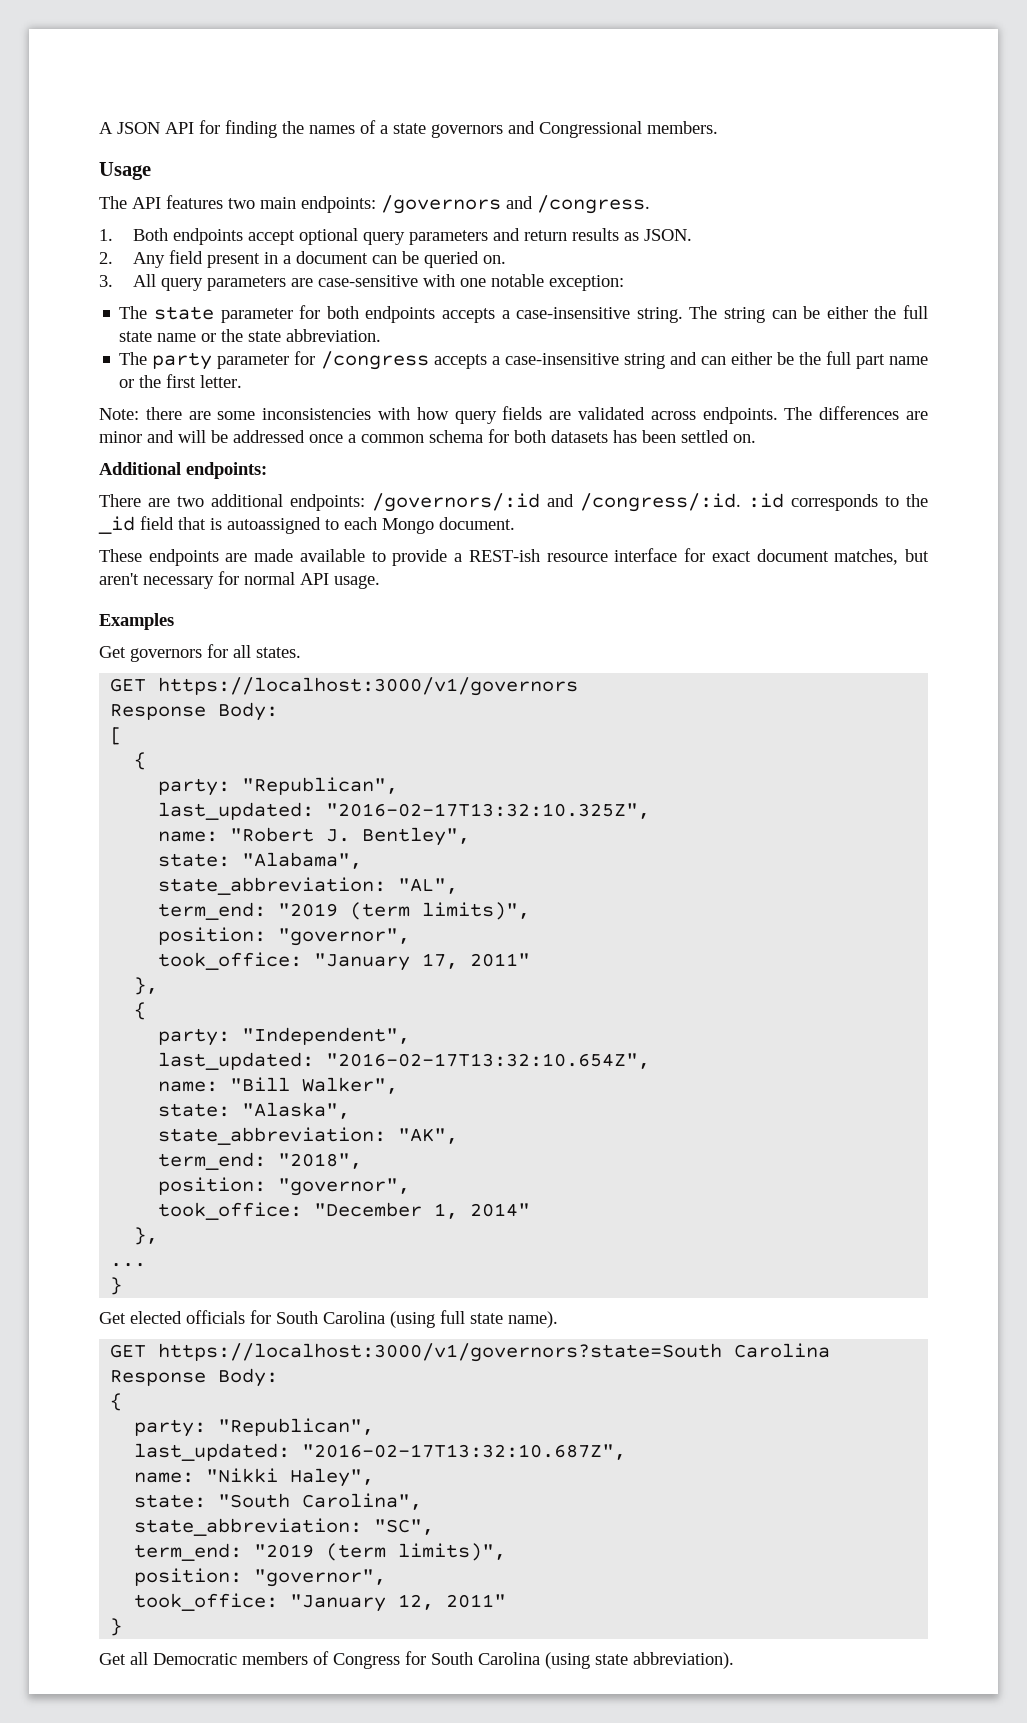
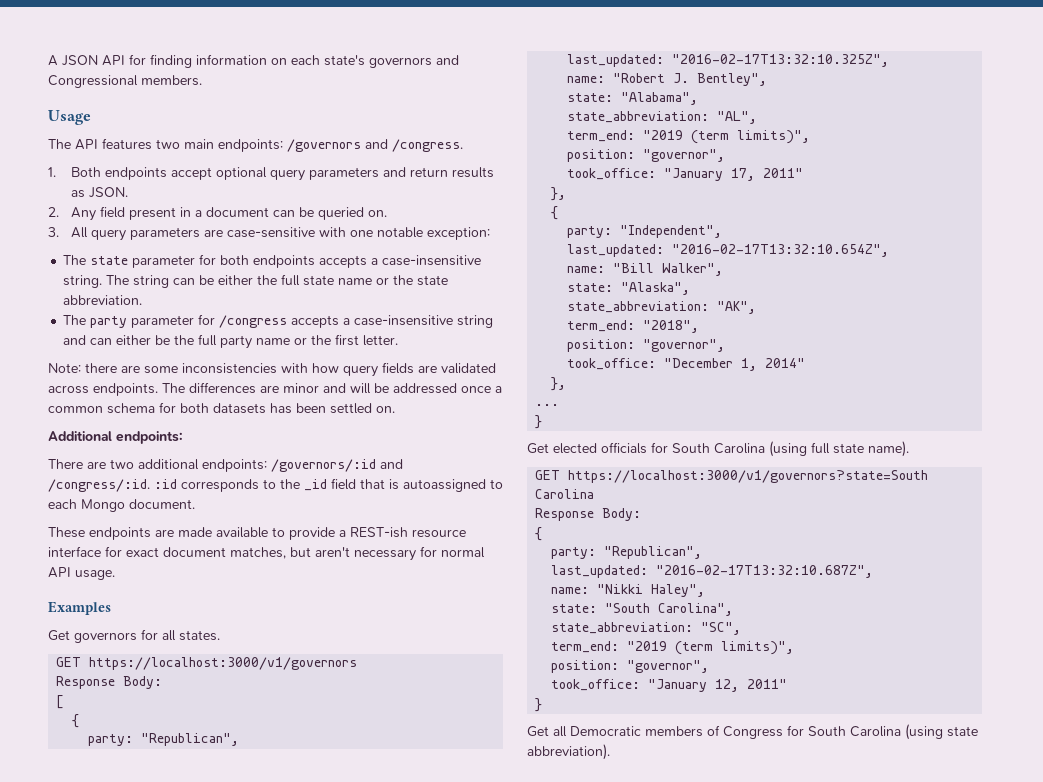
[282,120,426,134] the names of a state -> [196,54,365,66] information on each state's
[855,354,885,369] part -> [220,335,253,349] party

